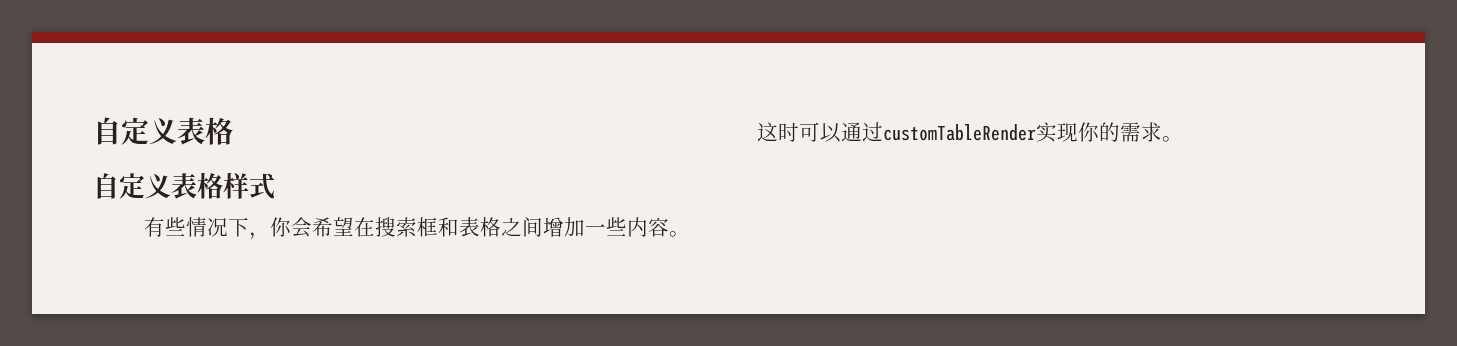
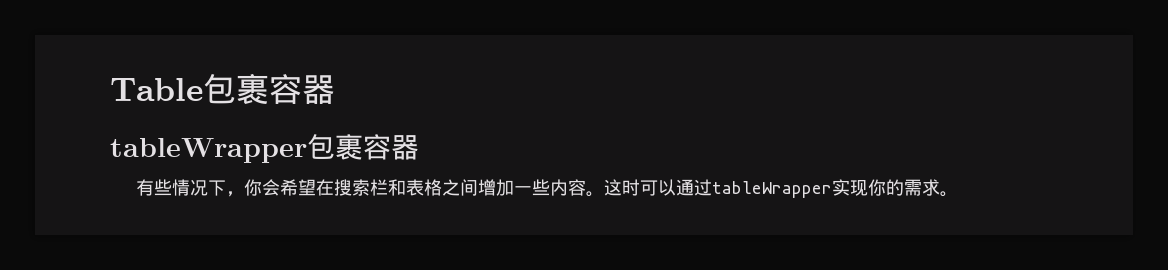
[93,117,233,145] [93,172,275,200] 自定义表格 // 自定义表格样式 -> [110,73,335,104] [110,134,419,163] Table包裹容器 // tableWrapper包裹容器
[416,217,438,237] 框 -> [369,179,388,196] 栏
[883,124,1036,141] customTableRender -> [711,181,832,198] tableWrapper

